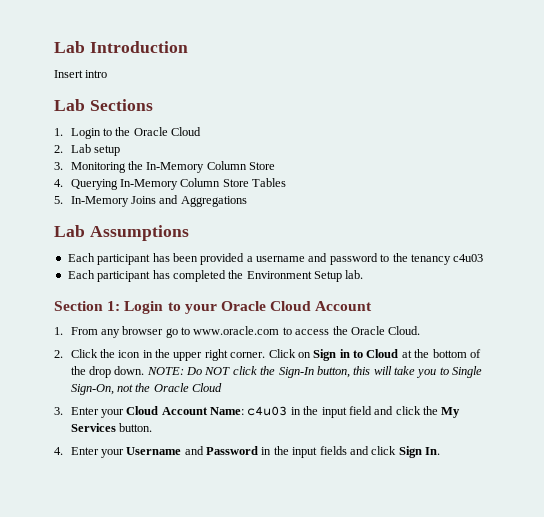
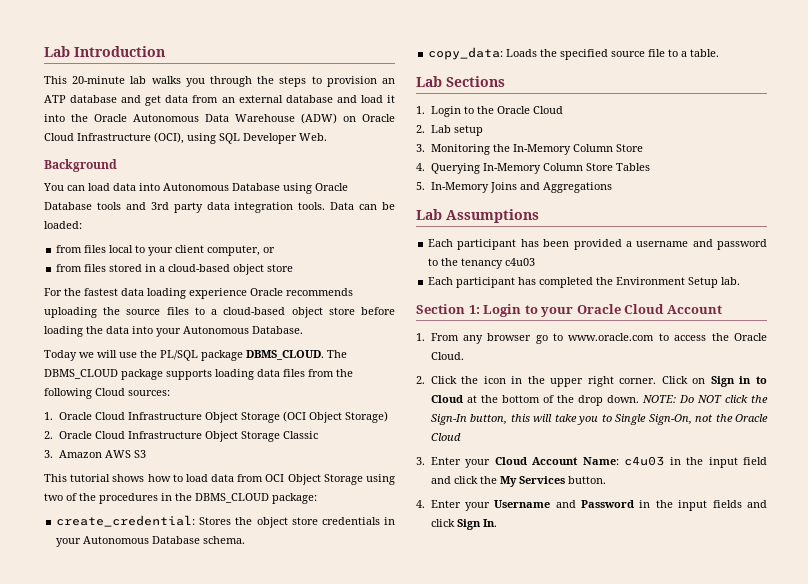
[54,70,108,78] Insert intro -> [44,76,395,87] [44,95,395,106] [44,113,395,124] [44,132,327,144] [44,159,117,172] [43,183,348,194] [44,202,395,213] [44,221,82,229] [56,245,276,256] [56,264,294,275] [44,288,353,299] [44,307,396,318] [44,326,303,337] [44,350,347,361] [44,369,353,380] [44,388,170,399] [44,411,388,423] [44,431,318,442] [44,450,146,458] [44,474,396,485] [44,493,317,504] [56,515,395,528] [56,536,246,547] [428,47,720,60] This 20-minute lab walks you through the steps to provision an ATP database and get data from an external database and load it into the Oracle Autonomous Data Warehouse (ADW) on Oracle Cloud Infrastructure (OCI), using SQL Developer Web. // Background // You can load data into Autonomous Database using Oracle Database tools and 3rd party data integration tools. Data can be loaded: // from files local to your client computer, or // from files stored in a cloud-based object store // For the fastest data loading experience Oracle recommends uploading the source files to a cloud-based object store before loading the data into your Autonomous Database. // Today we will use the PL/SQL package DBMS_CLOUD. The DBMS_CLOUD package supports loading data files from the following Cloud sources: // 1. Oracle Cloud Infrastructure Object Storage (OCI Object Storage) // 2. Oracle Cloud Infrastructure Object Storage Classic // 3. Amazon AWS S3 // This tutorial shows how to load data from OCI Object Storage using two of the procedures in the DBMS_CLOUD package: // create_credential: Stores the object store credentials in your Autonomous Database schema. // copy_data: Loads the specified source file to a table.

